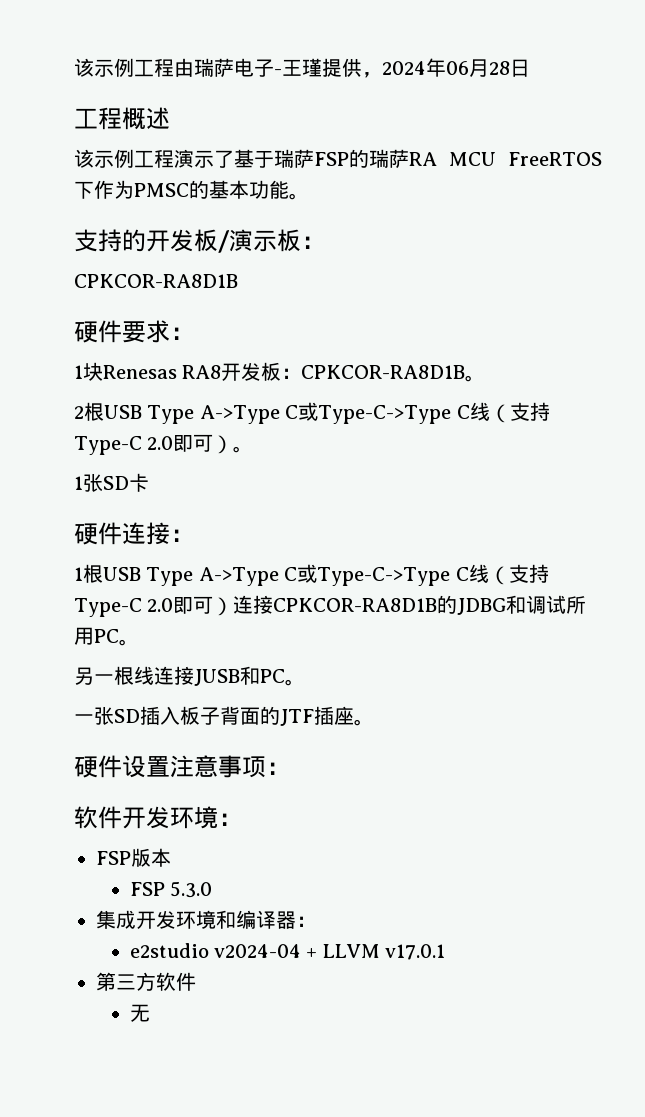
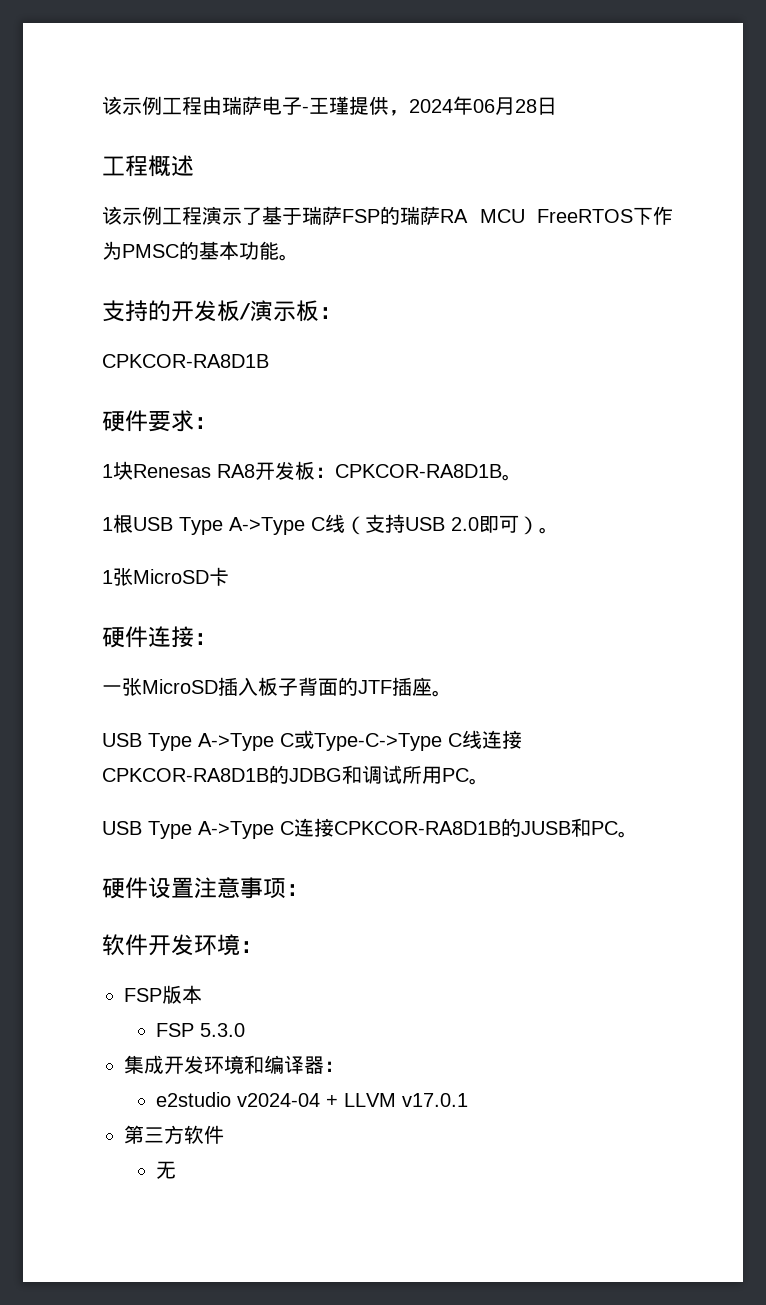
[74,402,550,424] [74,434,254,455] [74,473,149,492] [74,522,194,545] [74,564,549,586] [74,596,234,617] 2根USB Type A->Type C或Type-C->Type C线（支持Type-C 2.0即可）。 // 1张SD卡 // 硬件连接： // 1根USB Type A->Type C或Type-C->Type C线（支持Type-C 2.0即可） -> [102,514,559,535] [102,567,229,586] [102,626,217,648] [102,677,452,697] [102,730,482,751] 1根USB Type A->Type C线（支持USB 2.0即可）。 // 1张MicroSD卡 // 硬件连接： // 一张MicroSD插入板子背面的JTF插座。 // USB Type A->Type C或Type-C->Type C线
[74,666,305,686] [74,706,354,726] 另一根线连接JUSB和PC。 // 一张SD插入板子背面的JTF插座 -> [102,818,618,839] USB Type A->Type C连接CPKCOR-RA8D1B的JUSB和PC

